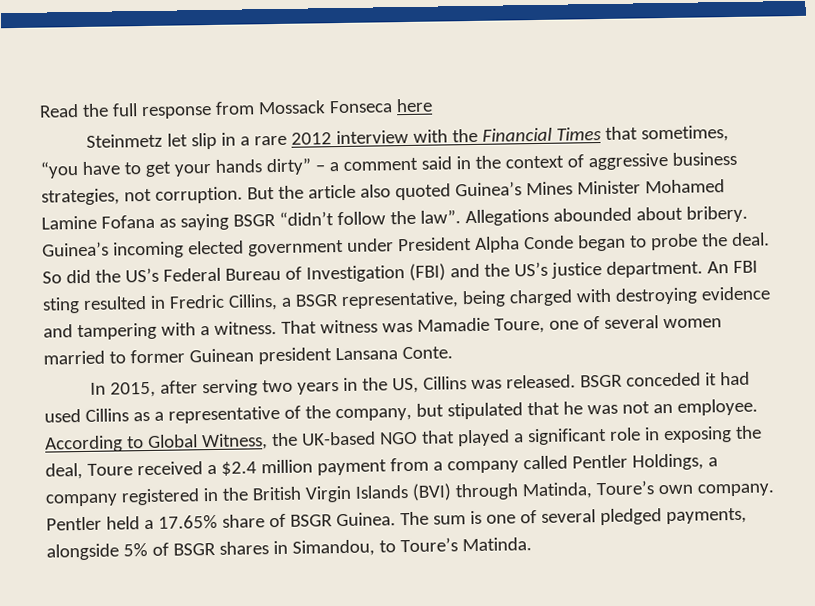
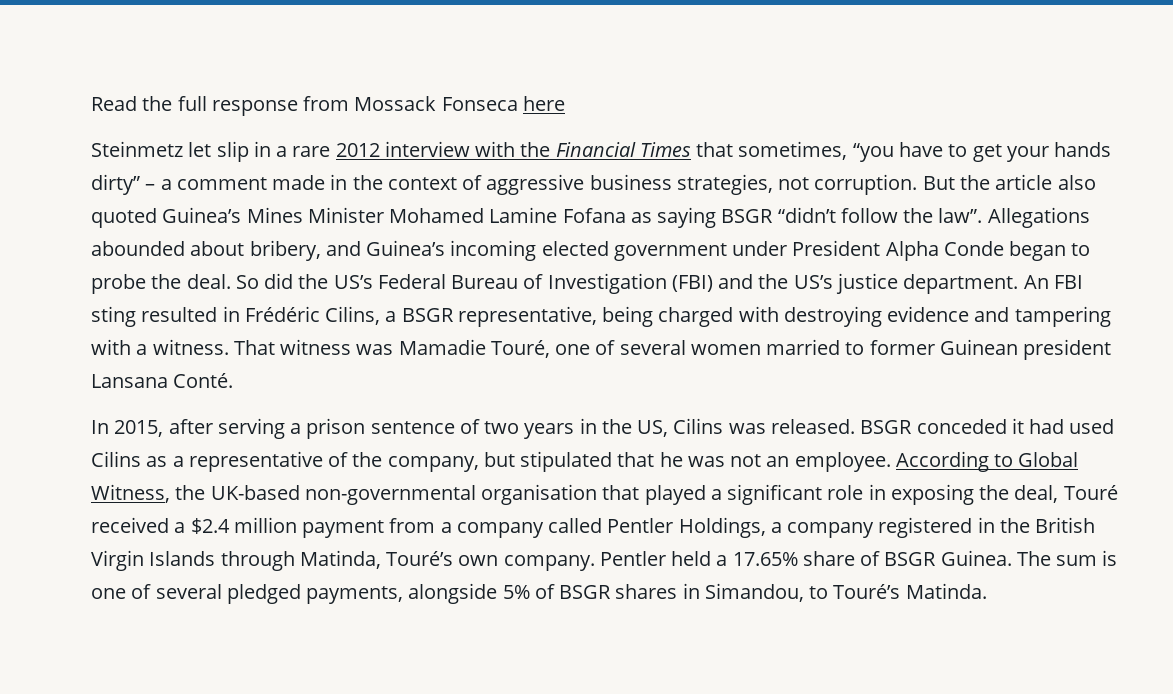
[420,156,452,170] said -> [272,175,326,190] made
[685,205,748,223] bribery. -> [249,240,361,261] bribery, and
[168,294,278,311] Fredric Cillins, -> [244,306,381,325] Frédéric Cilins,
[493,317,545,334] Toure, -> [490,340,550,358] Touré,
[401,346,453,360] Conte. -> [173,373,234,388] Conté.
(258, 388) none -> [290,418,480,439] a prison sentence of
[422,376,467,390] Cillins -> [673,418,724,434] Cilins
[84,408,129,422] Cillins -> [91,451,141,467] Cilins
[378,431,418,445] NGO -> [304,484,598,505] non-governmental organisation
[86,463,133,476] Toure -> [1063,485,1118,500] Touré
[411,483,452,501] (BVI) -> (216, 558) none
[595,480,654,496] Toure’s -> [386,551,454,566] Touré’s
[399,537,458,553] Toure’s -> [833,584,901,599] Touré’s

